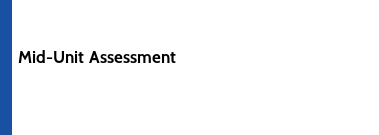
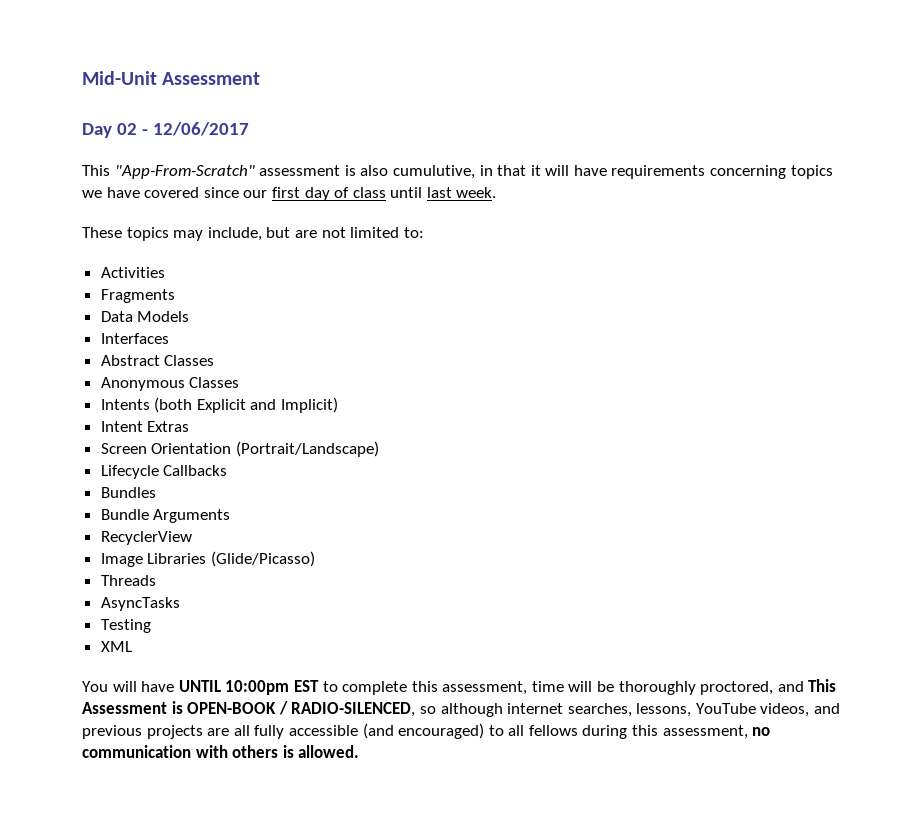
(176, 57) none -> [82,122,249,138] [82,165,833,179] [82,187,497,201] [82,227,424,241] [100,267,165,278] [100,289,175,303] [100,311,190,322] [100,333,169,344] [100,355,215,366] [100,377,240,391] [100,397,339,413] [100,421,190,432] [100,441,379,457] [100,465,228,479] [100,487,156,498] [100,509,231,523] [100,531,192,545] [100,551,315,567] [100,575,156,586] [100,597,180,611] [100,619,151,633] [100,641,132,652] [82,679,837,695] [82,701,841,717] [82,723,771,739] [82,745,360,758] // Day 02 - 12/06/2017 // This "App-From-Scratch" assessment is also cumulutive, in that it will have requirements concerning topics we have covered since our first day of class until last week. // These topics may include, but are not limited to: // Activities // Fragments // Data Models // Interfaces // Abstract Classes // Anonymous Classes // Intents (both Explicit and Implicit) // Intent Extras // Screen Orientation (Portrait/Landscape) // Lifecycle Callbacks // Bundles // Bundle Arguments // RecyclerView // Image Libraries (Glide/Picasso) // Threads // AsyncTasks // Testing // XML // You will have UNTIL 10:00pm EST to complete this assessment, time will be thoroughly proctored, and This Assessment is OPEN-BOOK / RADIO-SILENCED, so although internet searches, lessons, YouTube videos, and previous projects are all fully accessible (and encouraged) to all fellows during this assessment, no communication with others is allowed.

